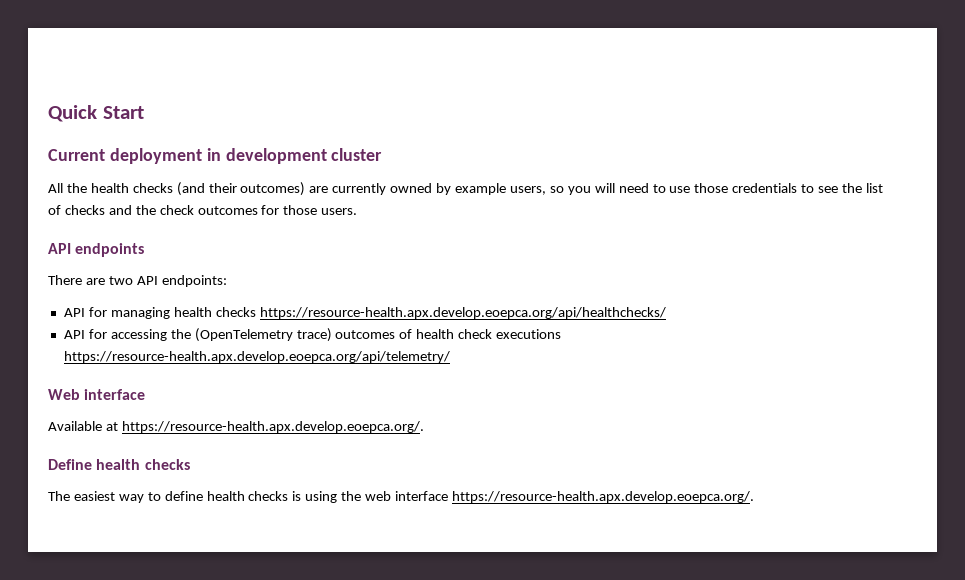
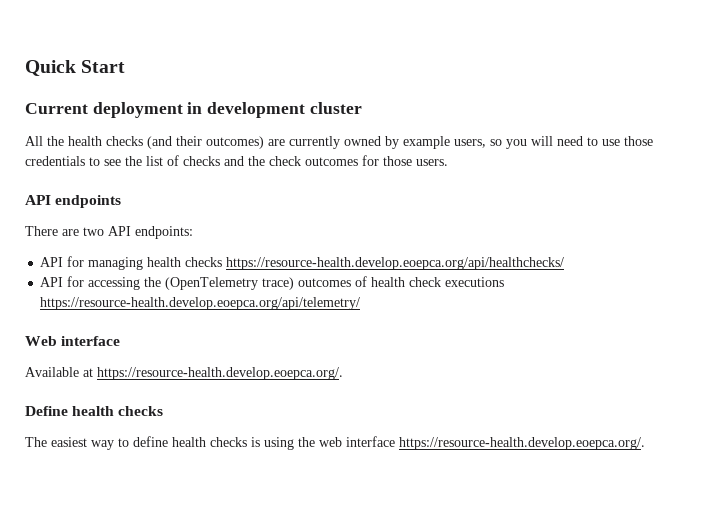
[259,307,666,319] https://resource-health.apx.develop.eoepca.org/api/healthchecks/ -> [226,257,565,270] https://resource-health.develop.eoepca.org/api/healthchecks/
[63,351,450,363] https://resource-health.apx.develop.eoepca.org/api/telemetry/ -> [40,297,361,310] https://resource-health.develop.eoepca.org/api/telemetry/
[121,421,424,433] https://resource-health.apx.develop.eoepca.org/. -> [97,367,343,380] https://resource-health.develop.eoepca.org/.
[451,491,754,503] https://resource-health.apx.develop.eoepca.org/. -> [399,437,645,450] https://resource-health.develop.eoepca.org/.

